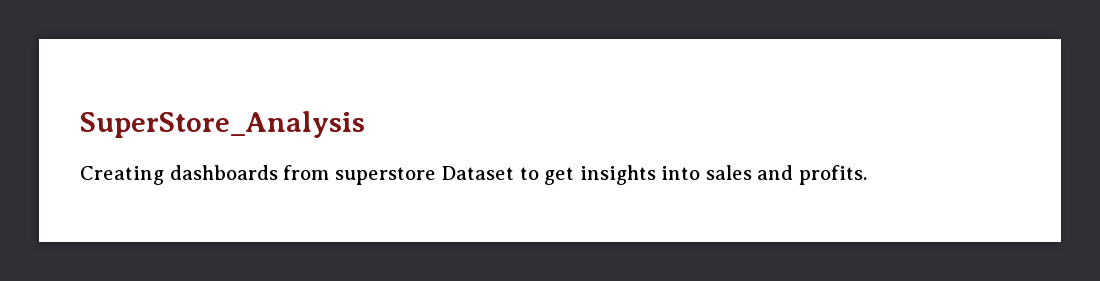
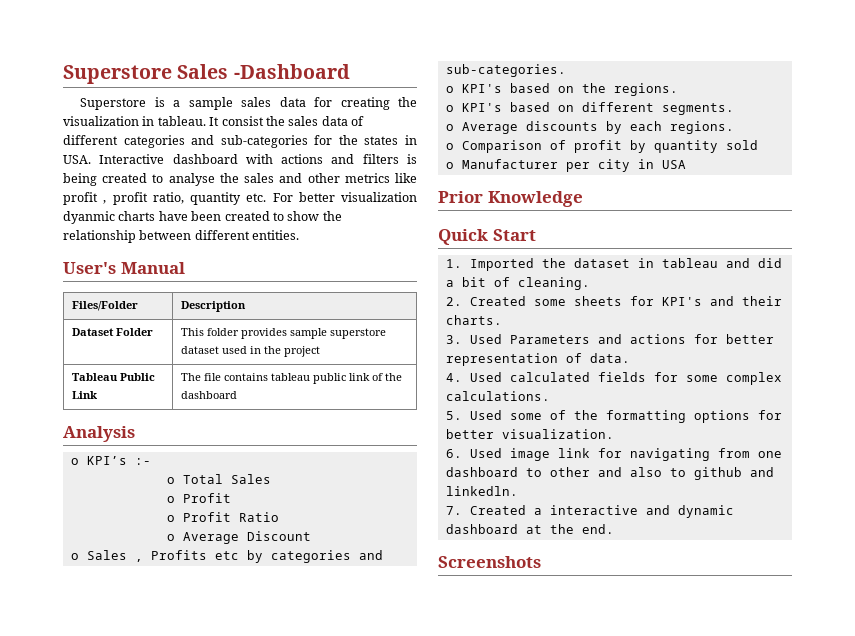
[80,111,365,138] [80,165,867,185] SuperStore_Analysis // Creating dashboards from superstore Dataset to get insights into sales and profits. -> [63,64,350,84] [80,97,418,110] [63,116,364,126] [63,135,417,148] [63,154,417,164] [63,173,418,186] [63,192,417,205] [63,211,342,224] [63,230,300,243] [63,262,185,274] [72,301,139,311] [181,301,247,312] [72,328,154,336] [181,328,387,339] [181,346,321,357] [72,373,156,381] [72,391,98,399] [181,373,403,384] [181,391,238,399] [63,426,135,442] [70,456,151,465] [166,474,271,484] [166,493,231,503] [166,512,279,522] [166,531,311,544] [70,550,383,563] [445,64,566,77] [445,83,678,96] [445,102,734,115] [445,121,734,134] [445,140,758,153] [445,159,686,172] [438,191,583,207] [438,229,536,245] [445,258,782,271] [445,277,590,290] [445,296,782,306] [445,315,502,325] [445,334,774,344] [445,353,630,366] [445,372,782,385] [445,391,550,401] [445,410,782,423] [445,429,614,439] [445,448,782,461] [445,467,774,480] [445,486,518,496] [445,505,734,518] [445,524,614,534] [438,556,541,568] Superstore Sales -Dashboard // Superstore is a sample sales data for creating the visualization in tableau. It consist the sales data of different categories and sub-categories for the states in USA. Interactive dashboard with actions and filters is being created to analyse the sales and other metrics like profit , profit ratio, quantity etc. For better visualization dyanmic charts have been created to show the relationship between different entities. // User's Manual // Files/Folder | Description // Dataset Folder | This folder provides sample superstore dataset used in the project // Tableau Public Link | The file contains tableau public link of the dashboard // Analysis // o KPI’s :- // o Total Sales // o Profit // o Profit Ratio // o Average Discount // o Sales , Profits etc by categories and sub-categories. // o KPI's based on the regions. // o KPI's based on different segments. // o Average discounts by each regions. // o Comparison of profit by quantity sold // o Manufacturer per city in USA // Prior Knowledge // Quick Start // 1. Imported the dataset in tableau and did a bit of cleaning. // 2. Created some sheets for KPI's and their charts. // 3. Used Parameters and actions for better representation of data. // 4. Used calculated fields for some complex calculations. // 5. Used some of the formatting options for better visualization. // 6. Used image link for navigating from one dashboard to other and also to github and linkedln. // 7. Created a interactive and dynamic dashboard at the end. // Screenshots

